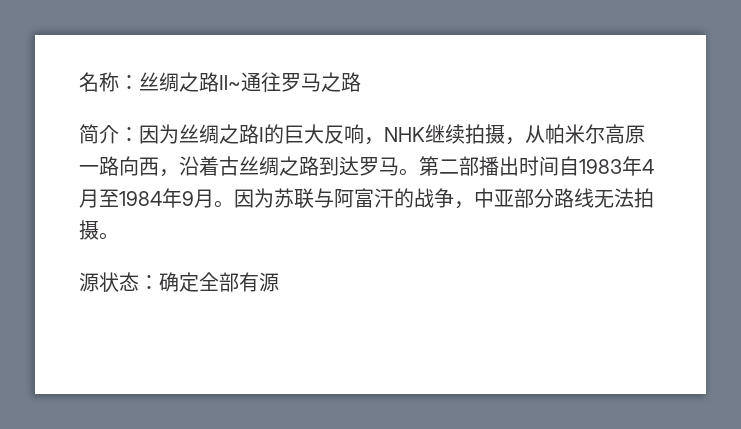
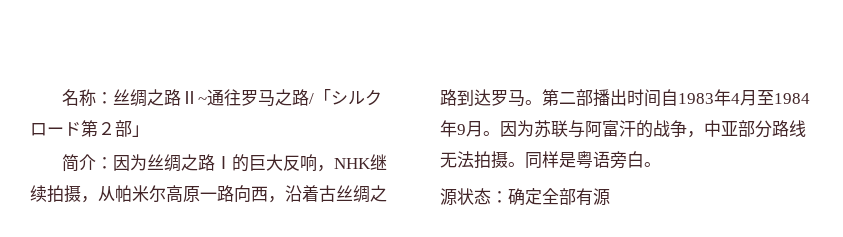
(361, 82) none -> [308,89,382,106] [30,120,149,137] /「シルクロード第２部」
(119, 236) none -> [525,151,661,169] 同样是粤语旁白。

